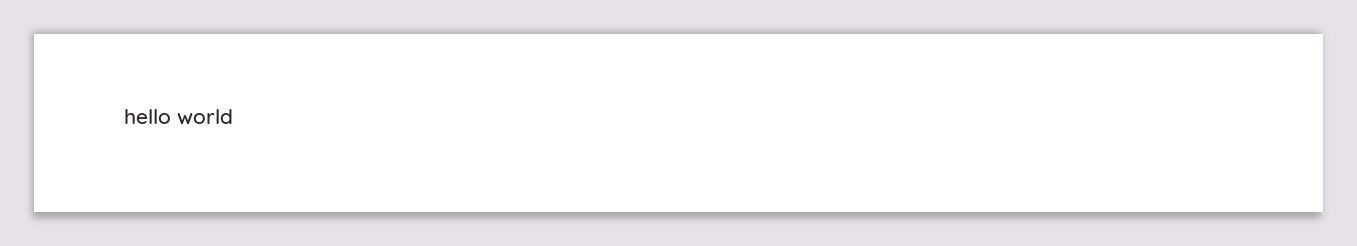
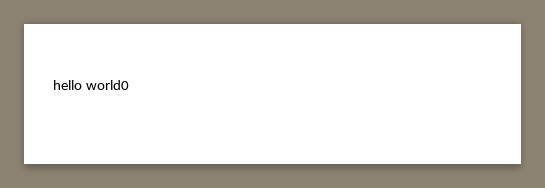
[177,109,233,125] world -> [85,80,129,90] world0

